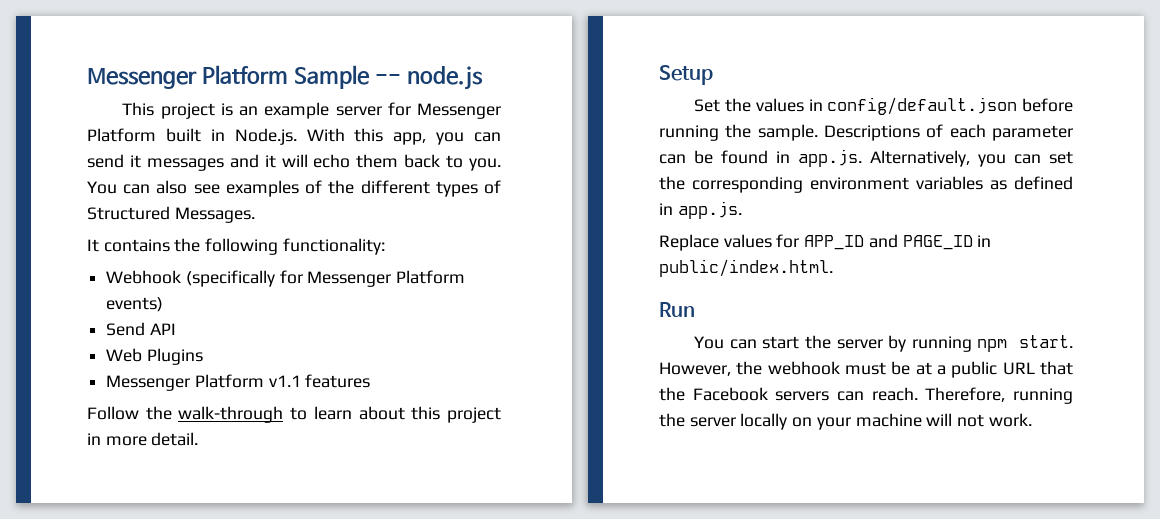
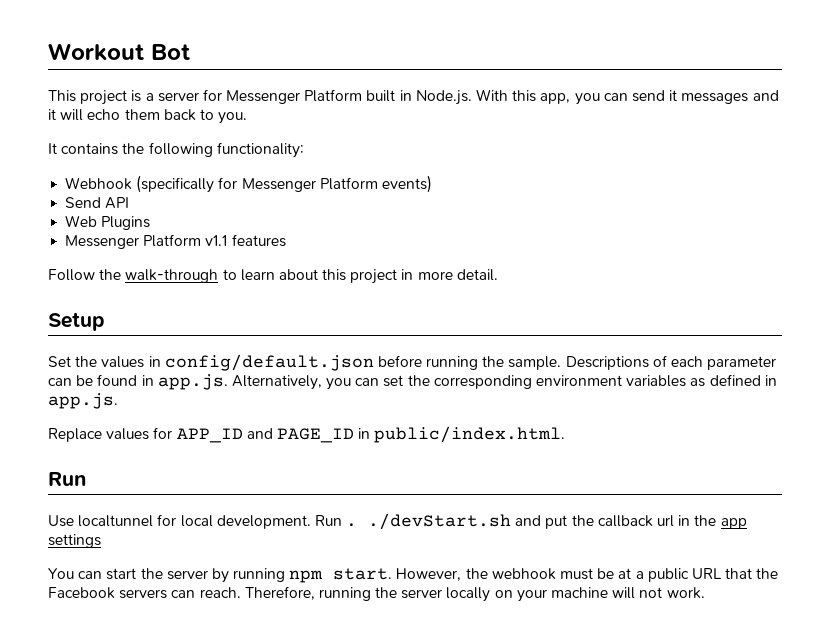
[87,65,483,90] Messenger Platform Sample -- node.js -> [48,43,190,61] Workout Bot
[239,102,330,119] an example -> [145,93,154,101] a
[87,180,502,197] [87,206,255,223] You can also see examples of the different types of Structured Messages. -> (248, 118) none
(695, 309) none -> [48,513,747,530] [48,534,101,548] // Use localtunnel for local development. Run . ./devStart.sh and put the callback url in the app settings

